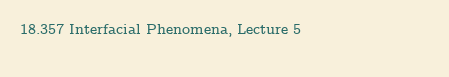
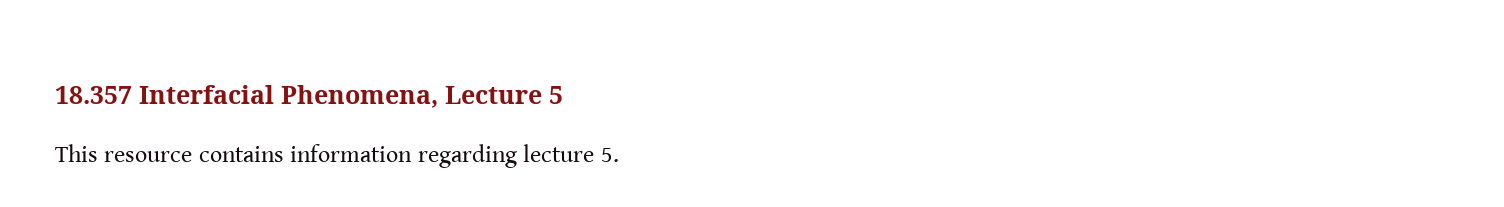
(301, 29) none -> [55,144,619,168] // This resource contains information regarding lecture 5.

